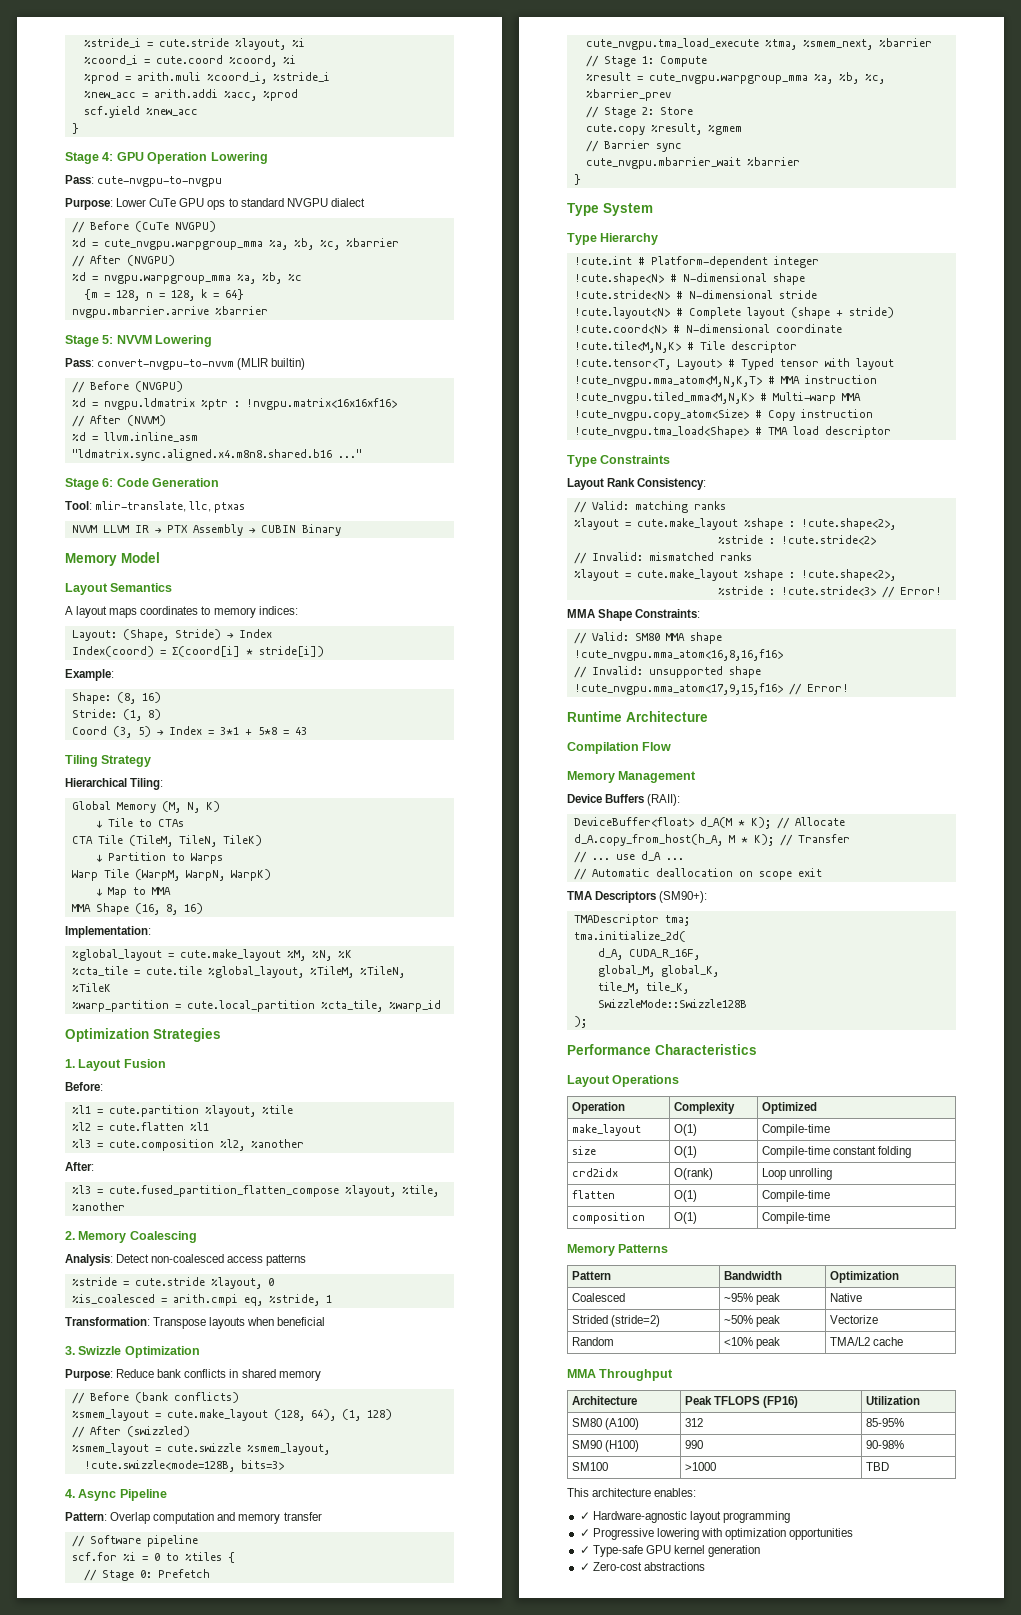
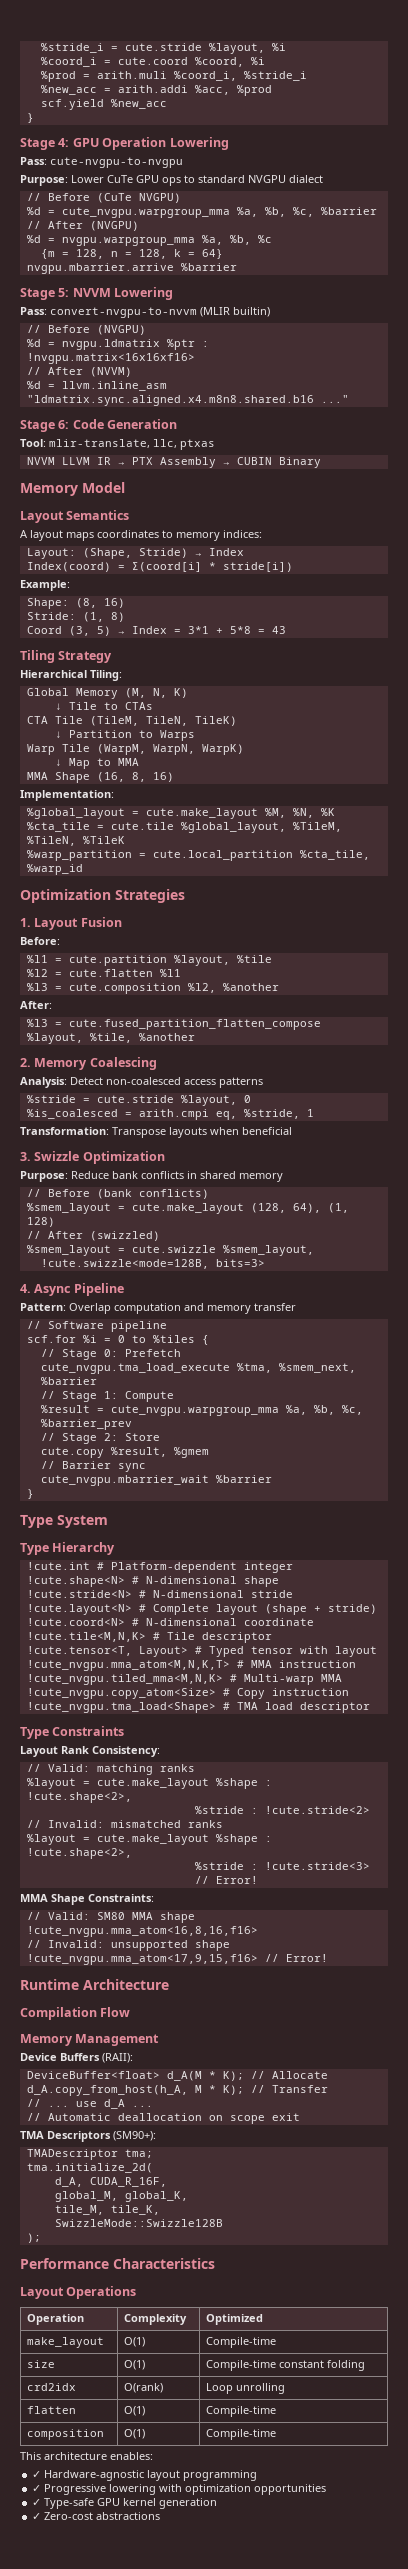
[567,1244,669,1256] [572,1271,612,1280] [724,1271,783,1280] [830,1271,900,1283] [572,1293,626,1302] [724,1293,781,1305] [830,1293,863,1302] [572,1315,661,1327] [724,1315,781,1327] [830,1315,879,1324] [572,1337,615,1346] [724,1337,781,1349] [830,1337,904,1346] [567,1369,674,1381] [572,1396,638,1405] [685,1396,799,1408] [866,1396,921,1405] [572,1418,640,1430] [685,1418,704,1427] [866,1418,905,1427] [572,1440,640,1452] [685,1440,704,1449] [866,1440,905,1449] [572,1462,609,1471] [685,1462,717,1471] [866,1462,890,1471] // Memory Patterns // Pattern | Bandwidth | Optimization // Coalesced | ~95% peak | Native // Strided (stride=2) | ~50% peak | Vectorize // Random | <10% peak | TMA/L2 cache // MMA Throughput // Architecture | Peak TFLOPS (FP16) | Utilization // SM80 (A100) | 312 | 85-95% // SM90 (H100) | 990 | 90-98% // SM100 | >1000 | TBD -> (276, 2434) none

